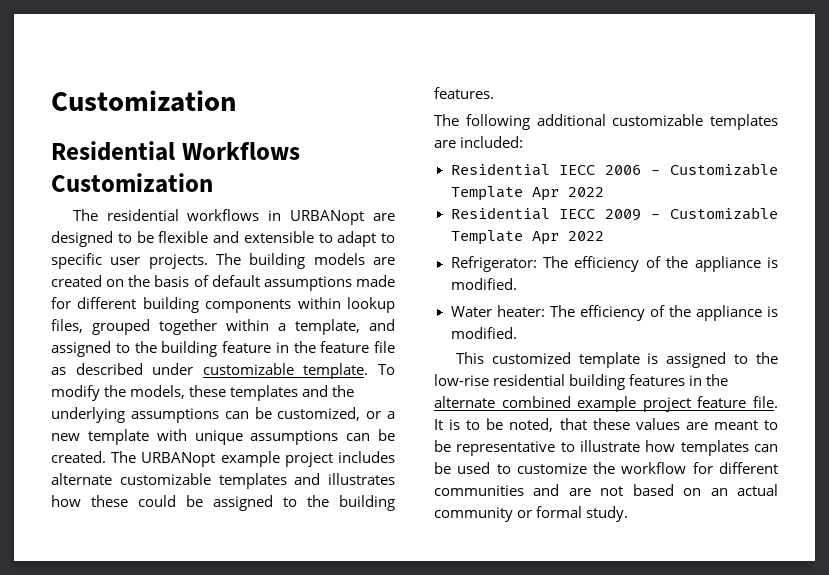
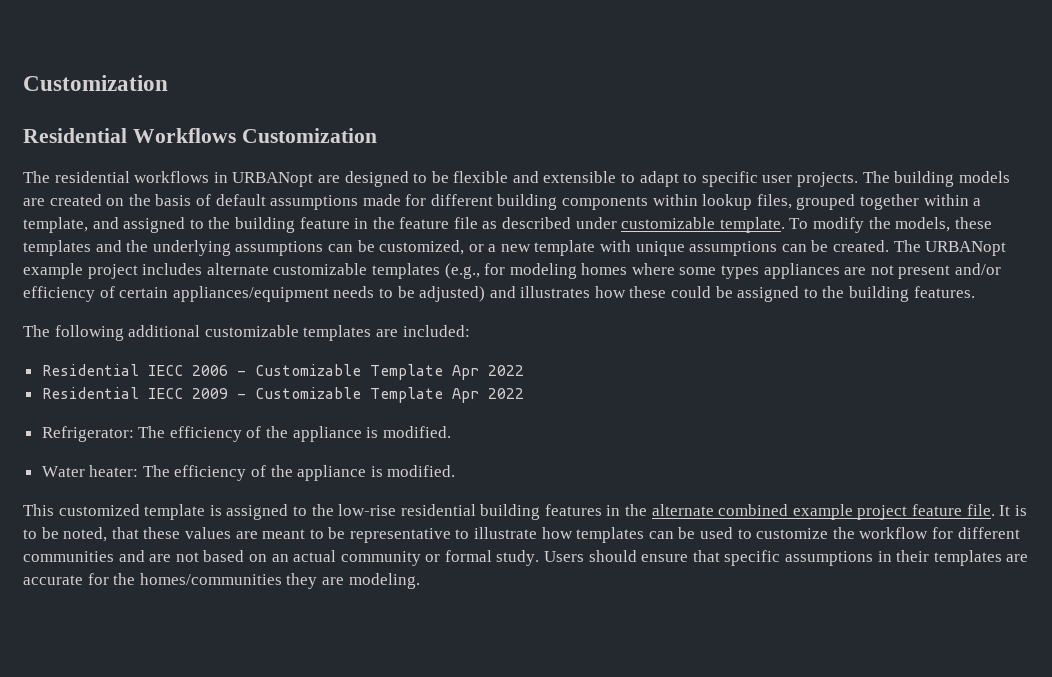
(287, 481) none -> [444,263,1002,279] [23,286,486,302] (e.g., for modeling homes where some types appliances are not present and/or efficiency of certain appliances/equipment needs to be adjusted)
(629, 514) none -> [544,550,1029,566] [23,573,420,589] Users should ensure that specific assumptions in their templates are accurate for the homes/communities they are modeling.

